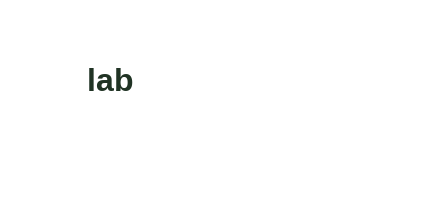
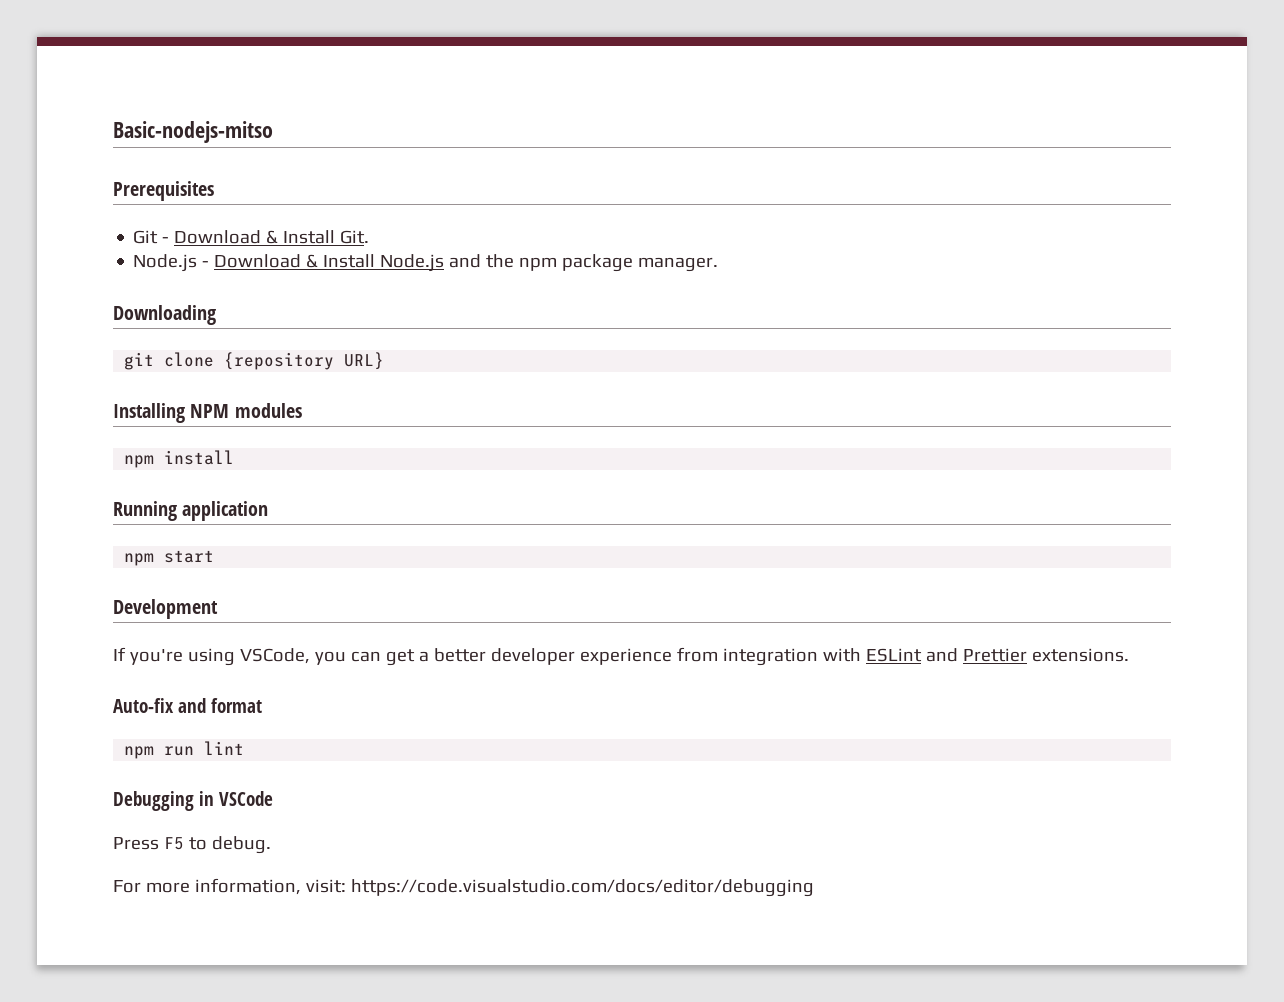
[87,68,134,91] lab -> [113,121,273,143] [113,181,214,201] [133,230,370,244] [133,254,719,272] [113,305,216,325] [124,352,385,370] [113,403,302,423] [124,450,235,468] [113,501,269,521] [124,550,215,566] [113,599,218,619] [113,647,1129,666] [113,698,262,713] [124,741,245,759] [113,791,273,811] [113,836,271,854] [113,878,814,897] Basic-nodejs-mitso // Prerequisites // Git - Download & Install Git. // Node.js - Download & Install Node.js and the npm package manager. // Downloading // git clone {repository URL} // Installing NPM modules // npm install // Running application // npm start // Development // If you're using VSCode, you can get a better developer experience from integration with ESLint and Prettier extensions. // Auto-fix and format // npm run lint // Debugging in VSCode // Press F5 to debug. // For more information, visit: https://code.visualstudio.com/docs/editor/debugging

